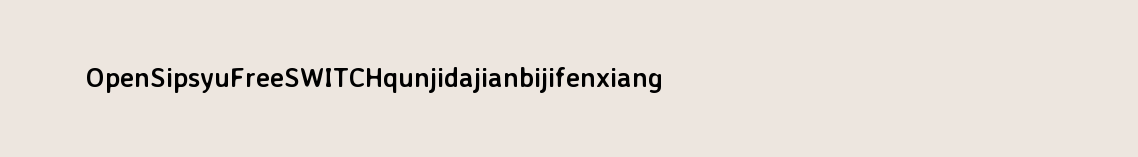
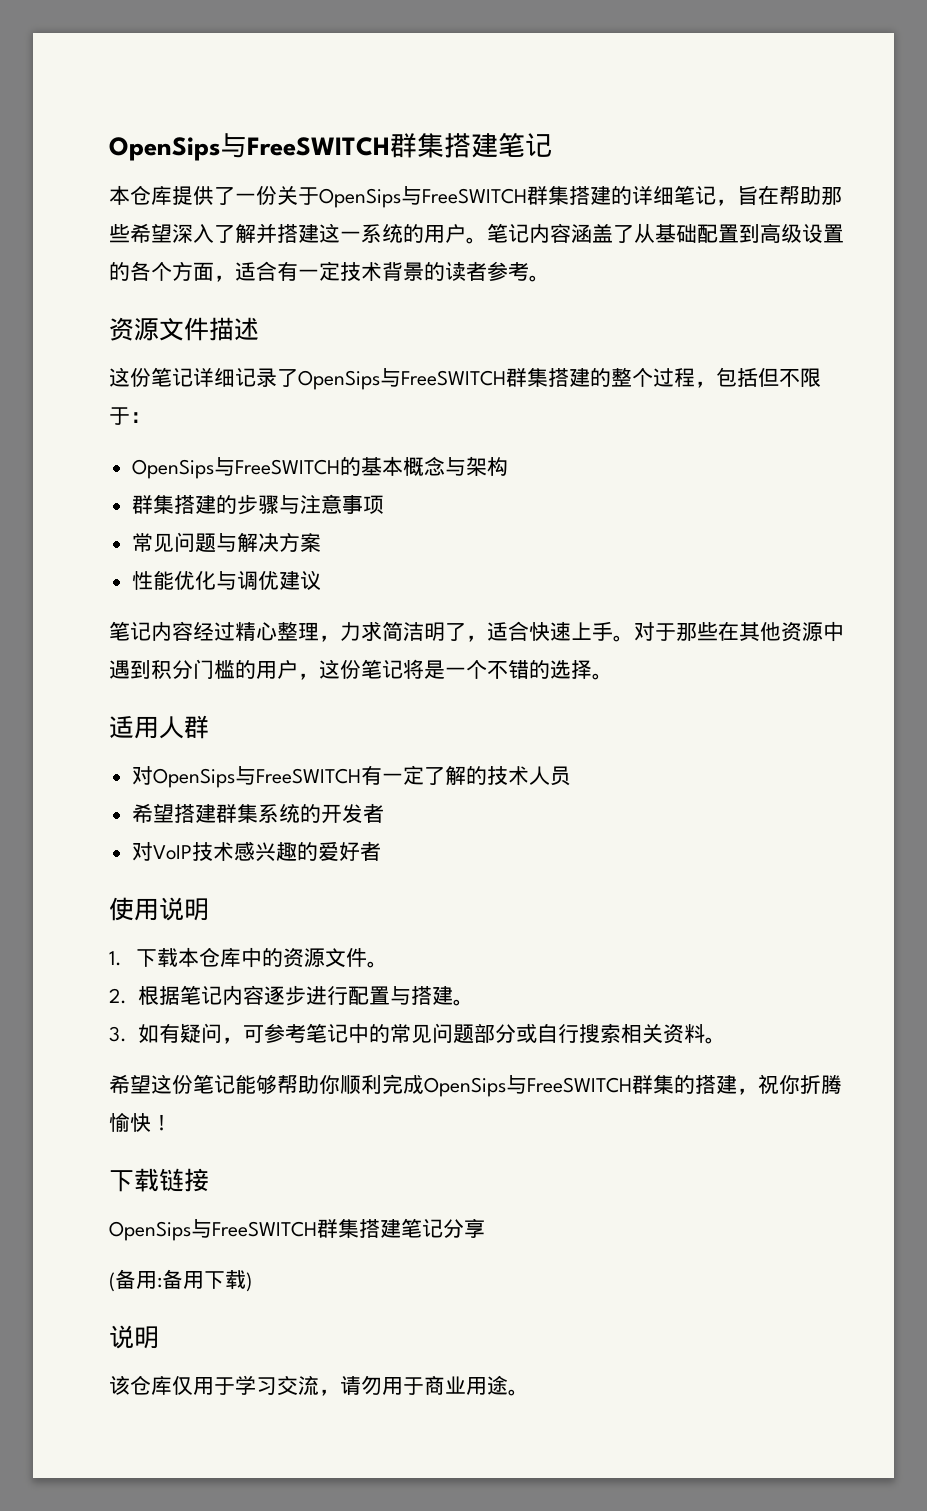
[86,67,663,93] OpenSipsyuFreeSWITCHqunjidajianbijifenxiang -> [109,132,552,161] [109,185,842,208] [109,223,844,244] [109,261,550,282] [109,317,259,341] [109,367,821,390] [109,407,151,425] [132,456,509,479] [132,494,385,515] [132,532,322,553] [132,570,322,590] [109,621,844,642] [109,659,613,680] [109,715,209,739] [132,765,572,788] [132,803,385,824] [132,841,382,862] [109,897,209,921] [109,947,389,968] [109,985,474,1006] [109,1023,726,1044] [109,1074,842,1097] [109,1113,172,1132] [109,1168,209,1192] [109,1218,485,1241] [109,1269,252,1292] [109,1325,159,1349] [109,1375,529,1396] OpenSips与FreeSWITCH群集搭建笔记 // 本仓库提供了一份关于OpenSips与FreeSWITCH群集搭建的详细笔记，旨在帮助那些希望深入了解并搭建这一系统的用户。笔记内容涵盖了从基础配置到高级设置的各个方面，适合有一定技术背景的读者参考。 // 资源文件描述 // 这份笔记详细记录了OpenSips与FreeSWITCH群集搭建的整个过程，包括但不限于： // OpenSips与FreeSWITCH的基本概念与架构 // 群集搭建的步骤与注意事项 // 常见问题与解决方案 // 性能优化与调优建议 // 笔记内容经过精心整理，力求简洁明了，适合快速上手。对于那些在其他资源中遇到积分门槛的用户，这份笔记将是一个不错的选择。 // 适用人群 // 对OpenSips与FreeSWITCH有一定了解的技术人员 // 希望搭建群集系统的开发者 // 对VoIP技术感兴趣的爱好者 // 使用说明 // 1.下载本仓库中的资源文件。 // 2.根据笔记内容逐步进行配置与搭建。 // 3.如有疑问，可参考笔记中的常见问题部分或自行搜索相关资料。 // 希望这份笔记能够帮助你顺利完成OpenSips与FreeSWITCH群集的搭建，祝你折腾愉快！ // 下载链接 // OpenSips与FreeSWITCH群集搭建笔记分享 // (备用:备用下载) // 说明 // 该仓库仅用于学习交流，请勿用于商业用途。

